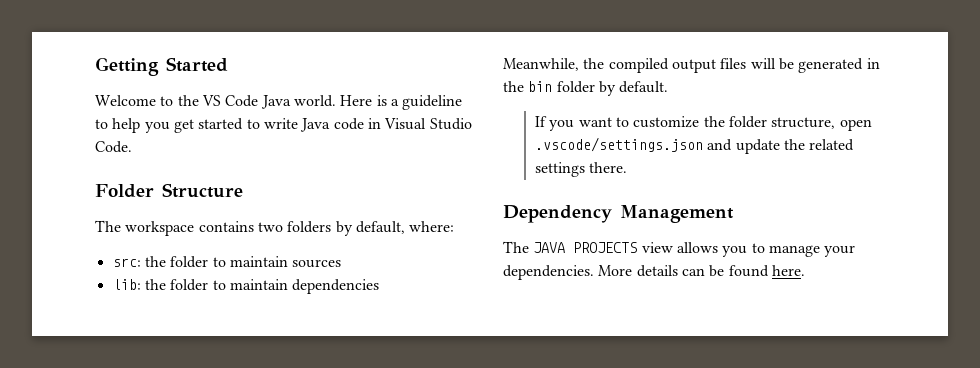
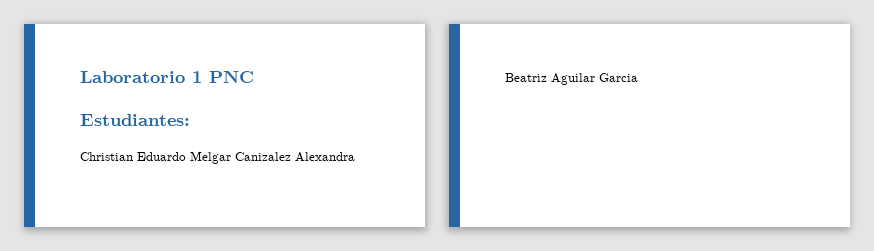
[95,57,228,76] [95,95,463,110] [95,118,472,133] [95,141,132,153] [95,183,243,198] [95,220,455,236] [112,256,342,268] [112,279,380,294] [503,58,880,73] [503,81,669,96] [534,116,872,131] [534,137,855,154] [534,162,628,177] [503,205,734,223] [503,241,856,257] [503,265,805,280] Getting Started // Welcome to the VS Code Java world. Here is a guideline to help you get started to write Java code in Visual Studio Code. // Folder Structure // The workspace contains two folders by default, where: // src: the folder to maintain sources // lib: the folder to maintain dependencies // Meanwhile, the compiled output files will be generated in the bin folder by default. // If you want to customize the folder structure, open .vscode/settings.json and update the related settings there. // Dependency Management // The JAVA PROJECTS view allows you to manage your dependencies. More details can be found here. -> [80,70,254,83] [80,114,190,126] [80,151,355,164] [505,73,638,85] Laboratorio 1 PNC // Estudiantes: // Christian Eduardo Melgar Canizalez Alexandra Beatriz Aguilar Garcia

